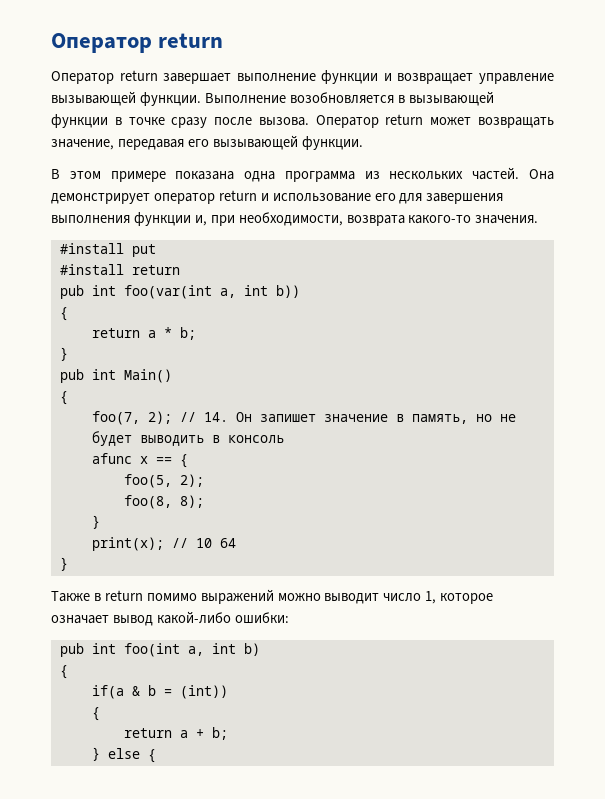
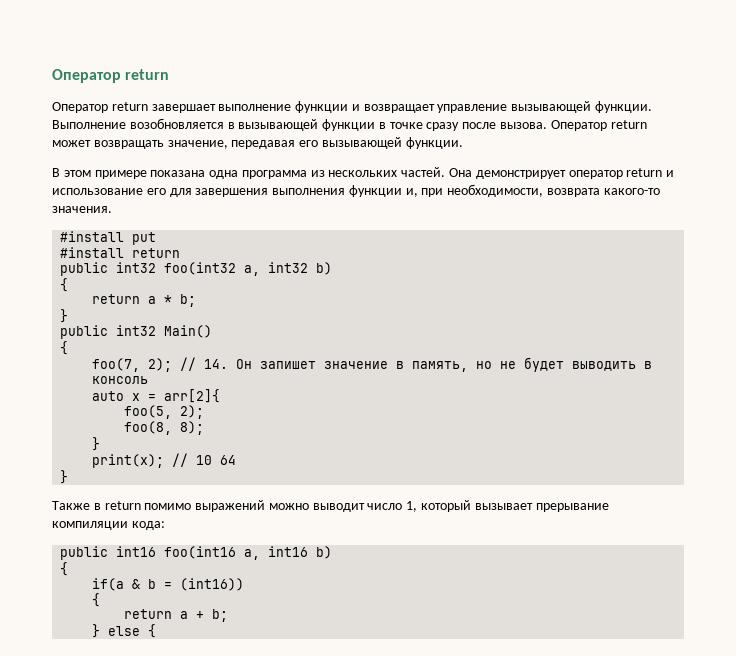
[59,285,300,299] pub int foo(var(int a, int b)) -> [60,262,333,276] public int32 foo(int32 a, int32 b)
[59,369,116,383] pub int -> [60,325,157,339] public int32
[91,453,188,468] afunc x == { -> [92,389,221,403] auto x = arr[2]{
[440,593,494,604] [51,611,289,626] [59,643,236,657] которое означает вывод какой-либо ошибки: // pub int foo(int a, int -> [421,500,609,512] [52,521,165,530] [60,546,309,560] который вызывает прерывание компиляции кода: // public int16 foo(int16 a, int16
[179,685,228,699] (int)) -> [180,578,245,591] (int16))

